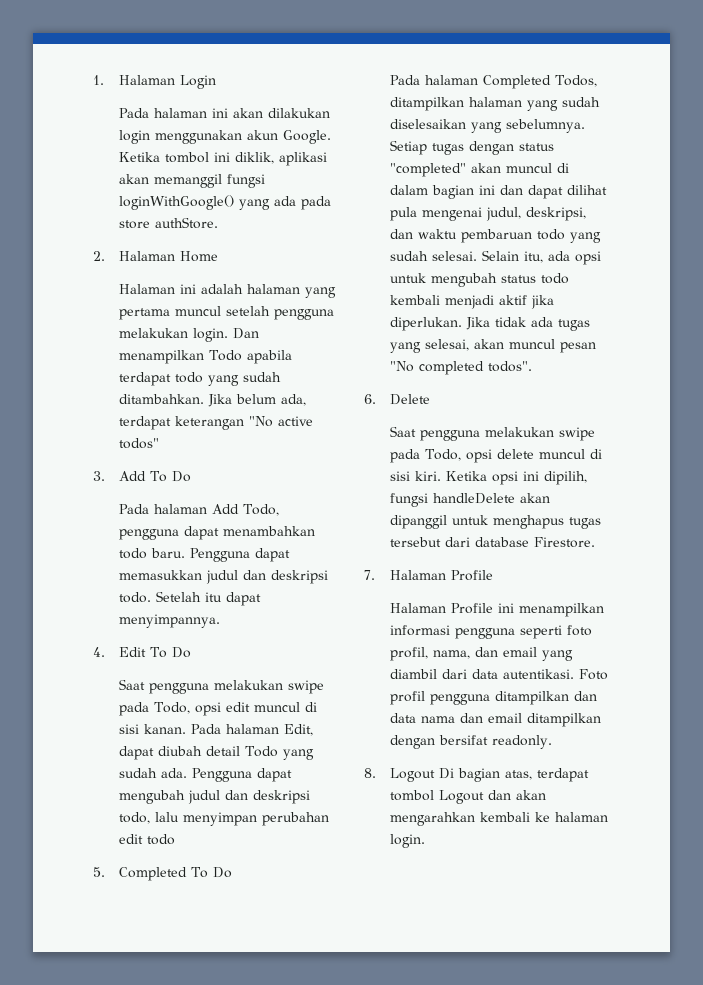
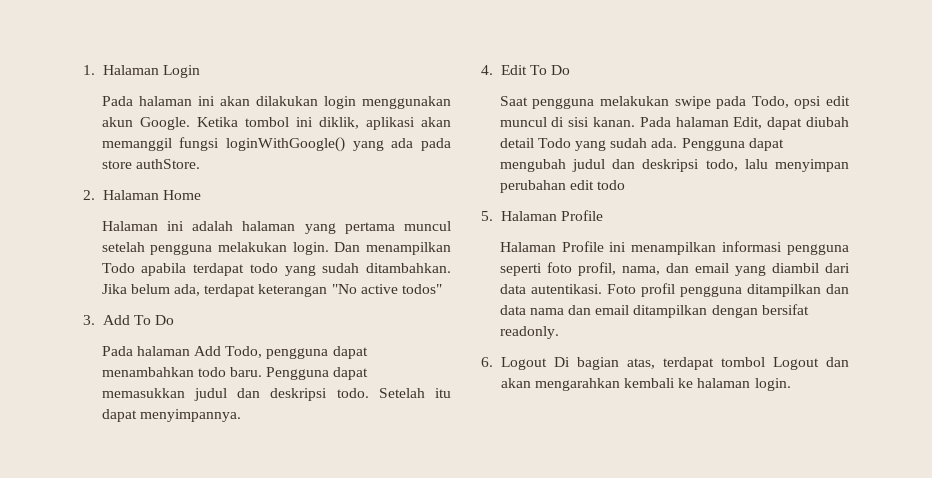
[118,867,232,881] [389,75,597,89] [389,97,600,111] [389,119,585,133] [389,140,554,155] [389,163,569,177] [389,185,607,199] [389,207,586,221] [389,229,601,243] [389,250,601,265] [389,273,569,287] [389,295,554,309] [389,317,590,331] [389,339,596,353] [389,361,532,375] [364,394,430,405] [389,426,595,441] [389,449,602,463] [389,471,587,485] [389,493,550,507] [389,515,601,529] [389,537,595,548] [364,570,375,580] Completed To Do // Pada halaman Completed Todos, ditampilkan halaman yang sudah diselesaikan yang sebelumnya. Setiap tugas dengan status "completed" akan muncul di dalam bagian ini dan dapat dilihat pula mengenai judul, deskripsi, dan waktu pembaruan todo yang sudah selesai. Selain itu, ada opsi untuk mengubah status todo kembali menjadi aktif jika diperlukan. Jika tidak ada tugas yang selesai, akan muncul pesan "No completed todos". // 6. Delete // Saat pengguna melakukan swipe pada Todo, opsi delete muncul di sisi kiri. Ketika opsi ini dipilih, fungsi handleDelete akan dipanggil untuk menghapus tugas tersebut dari database Firestore. // 7. -> (493, 216) none
[364,768,376,778] 8. -> [481,357,493,367] 6.

